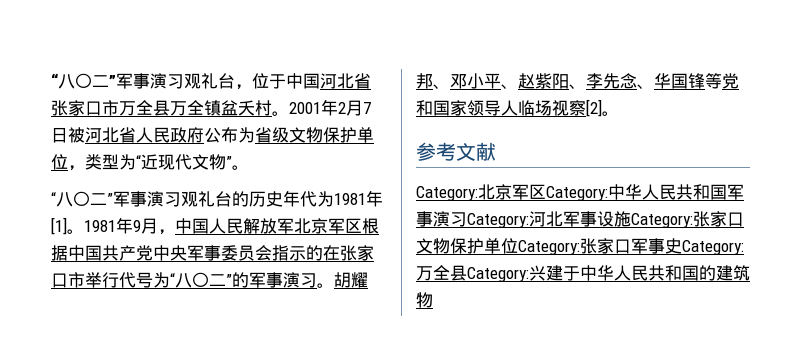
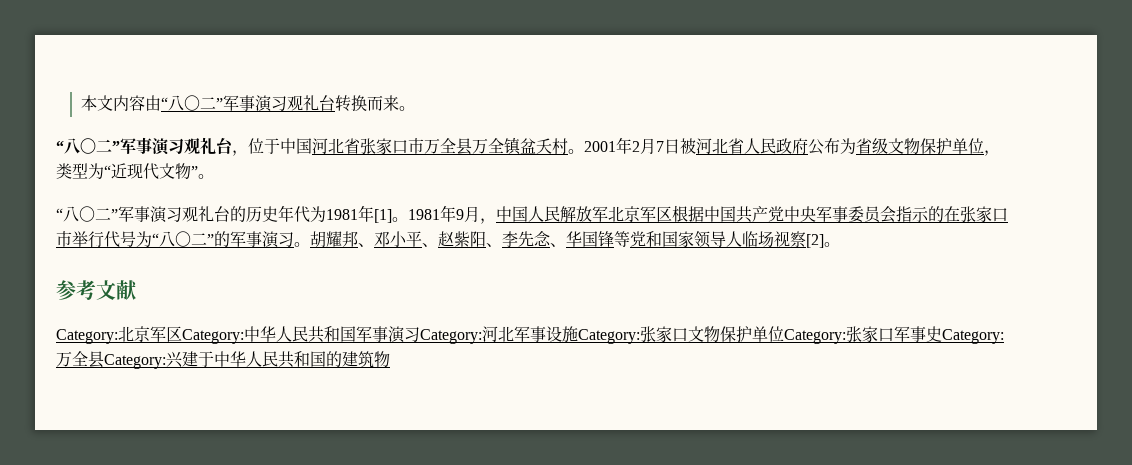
(51, 80) none -> [81,95,416,112] 本文内容由“八〇二”军事演习观礼台转换而来。 //

